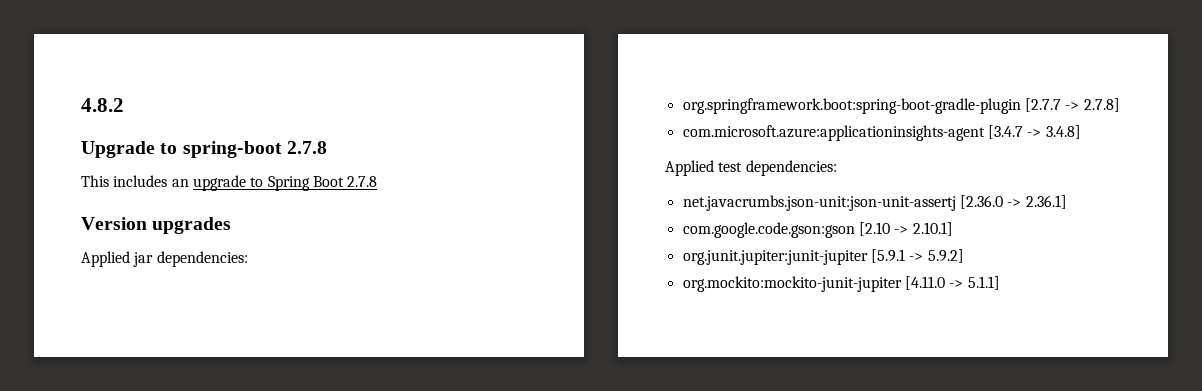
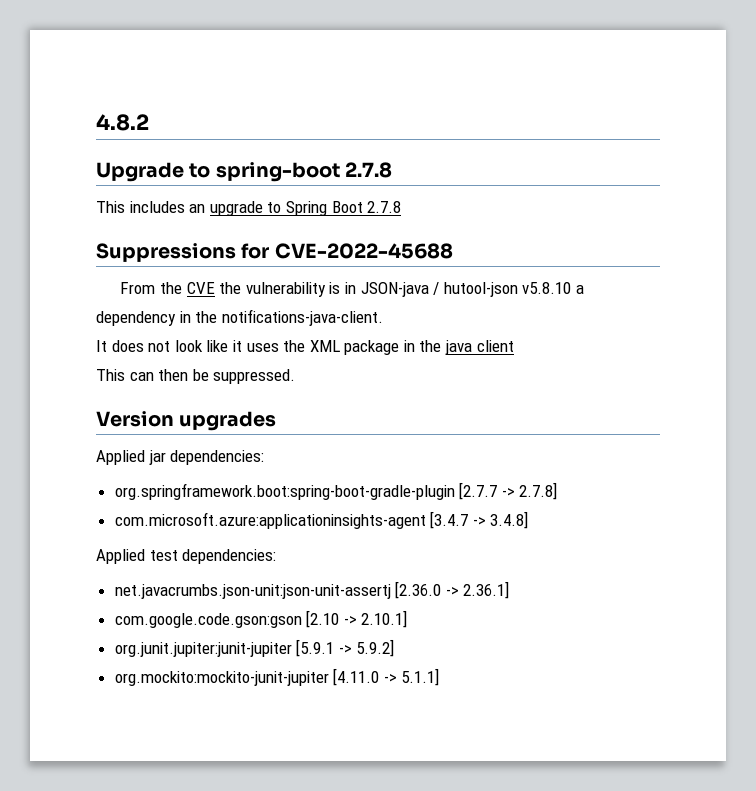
(378, 181) none -> [96,243,453,262] [120,282,584,297] [96,309,383,326] [96,340,514,355] [96,369,296,384] // Suppressions for CVE-2022-45688 // From the CVE the vulnerability is in JSON-java / hutool-json v5.8.10 a dependency in the notifications-java-client. // It does not look like it uses the XML package in the java client // This can then be suppressed.

